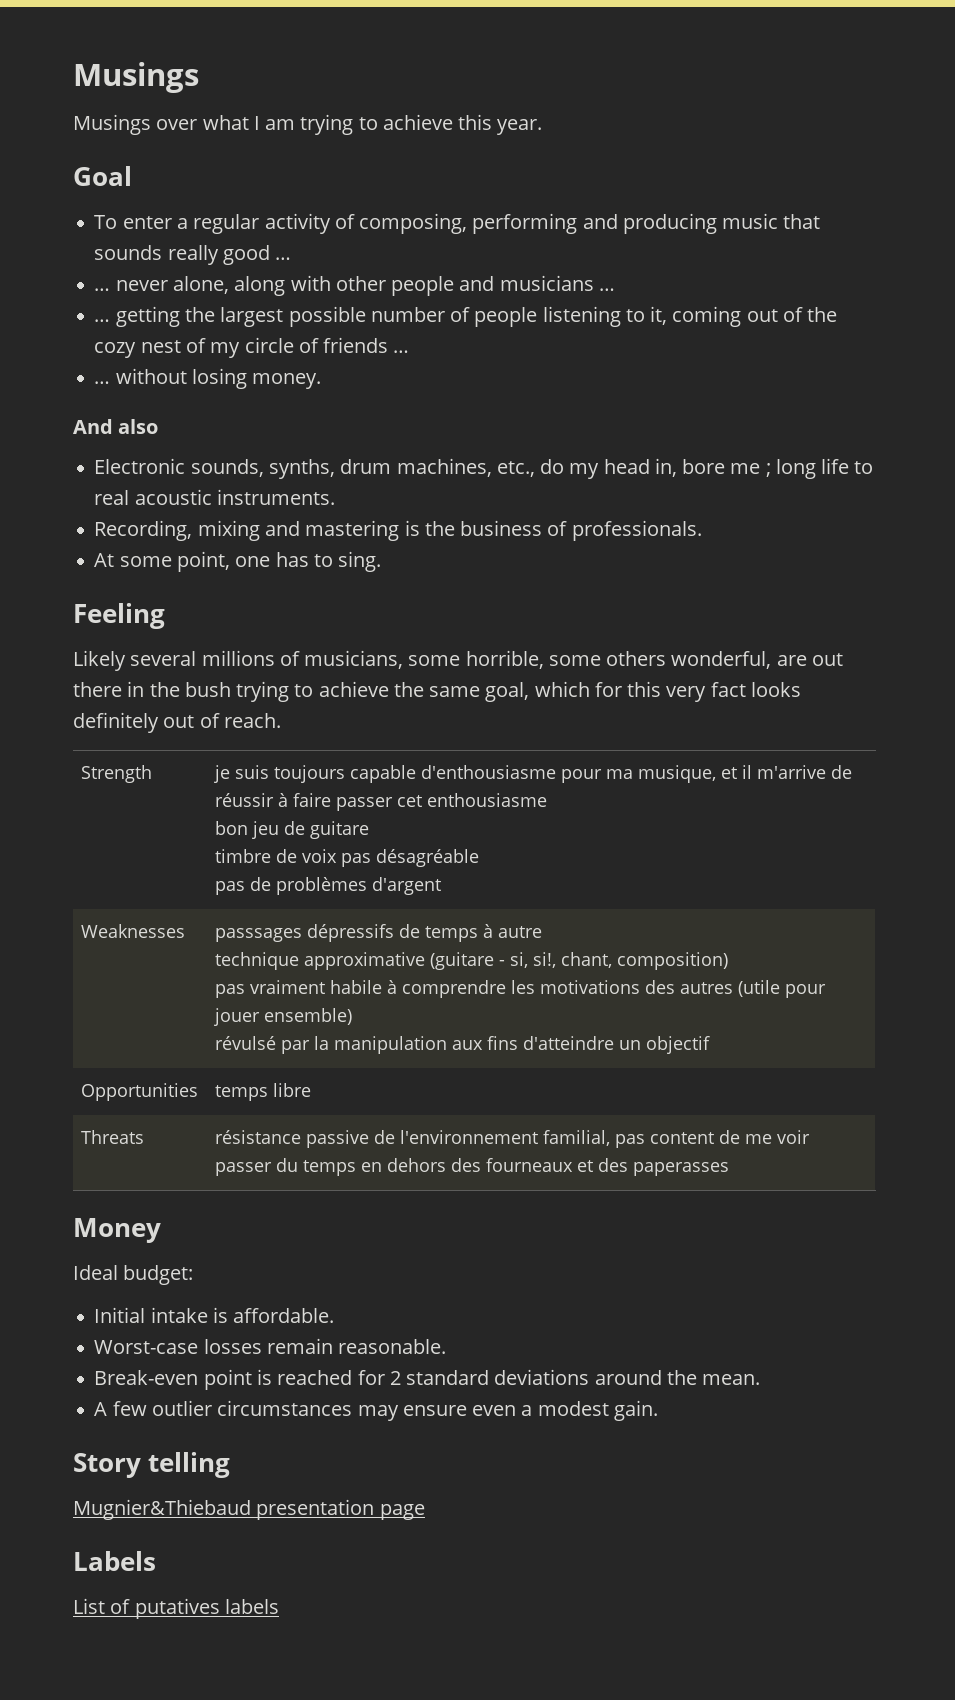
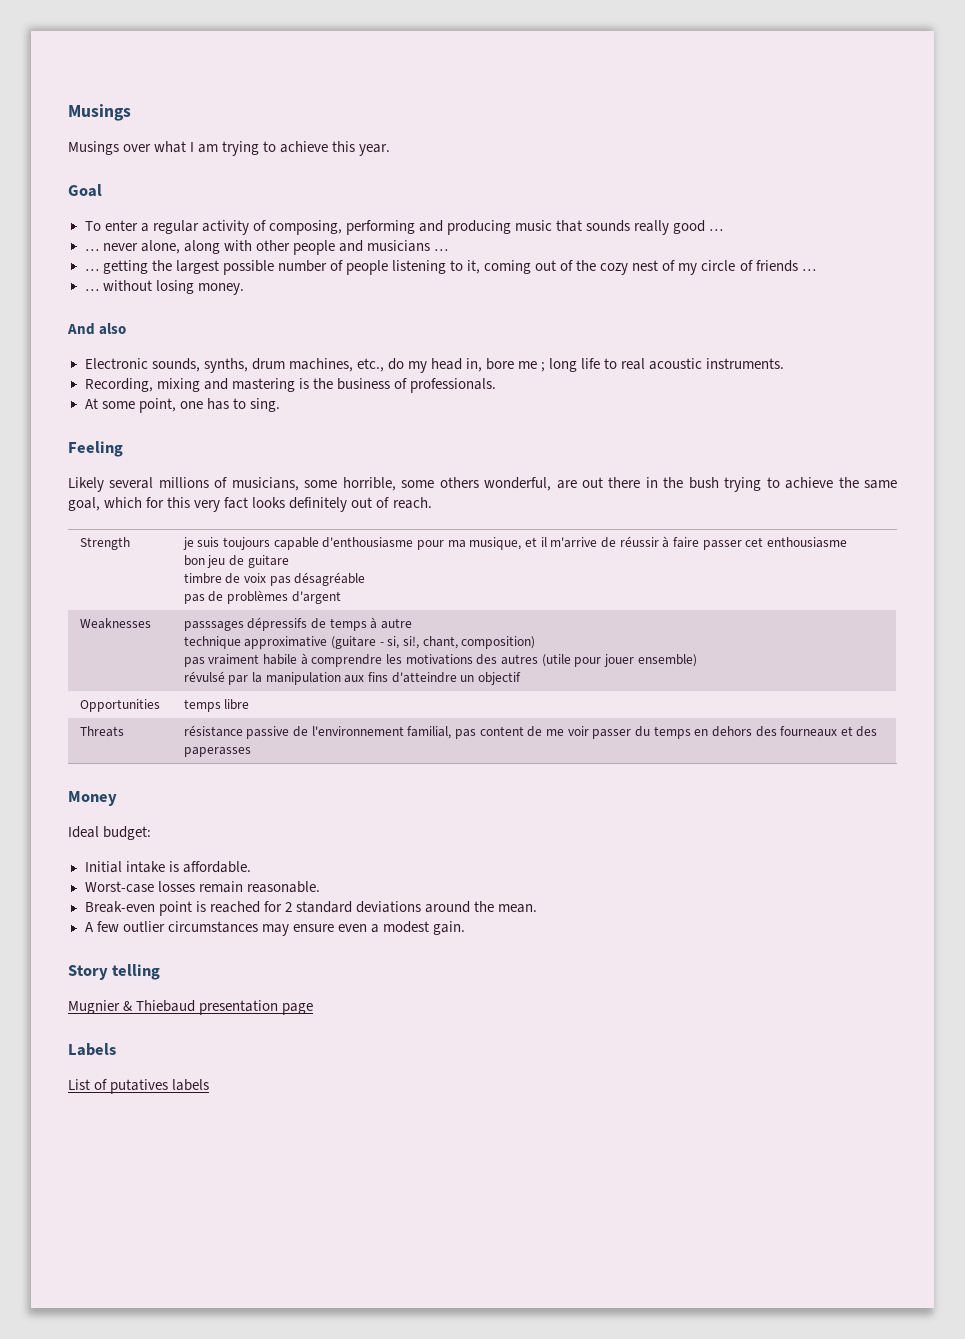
[73,1499,251,1520] Mugnier&Thiebaud -> [68,1000,196,1014] Mugnier & Thiebaud

